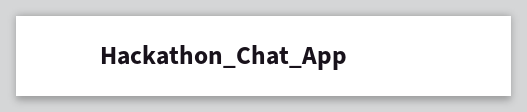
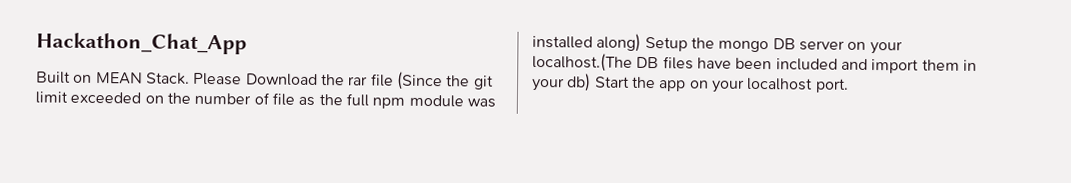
(347, 57) none -> [36,71,494,91] [35,91,496,109] [532,33,903,55] [532,52,977,74] [532,73,849,93] // Built on MEAN Stack. Please Download the rar file (Since the git limit exceeded on the number of file as the full npm module was installed along) Setup the mongo DB server on your localhost.(The DB files have been included and import them in your db) Start the app on your localhost port.

